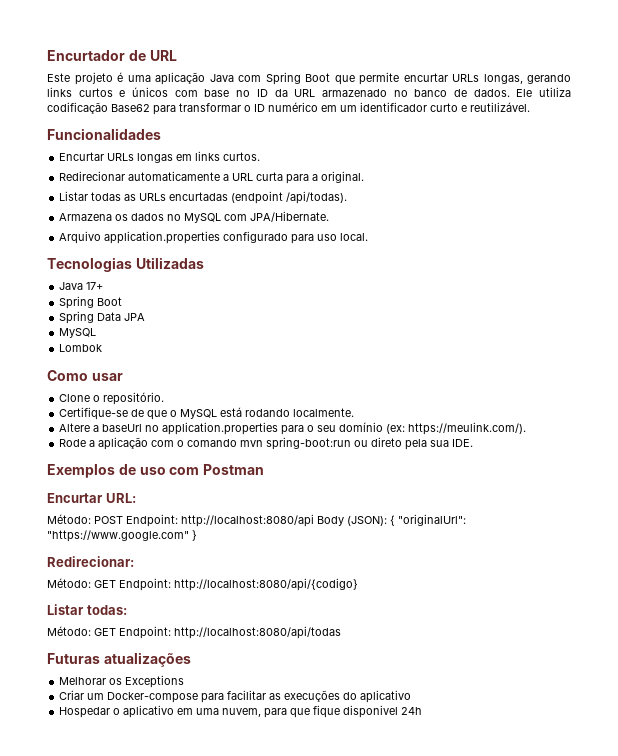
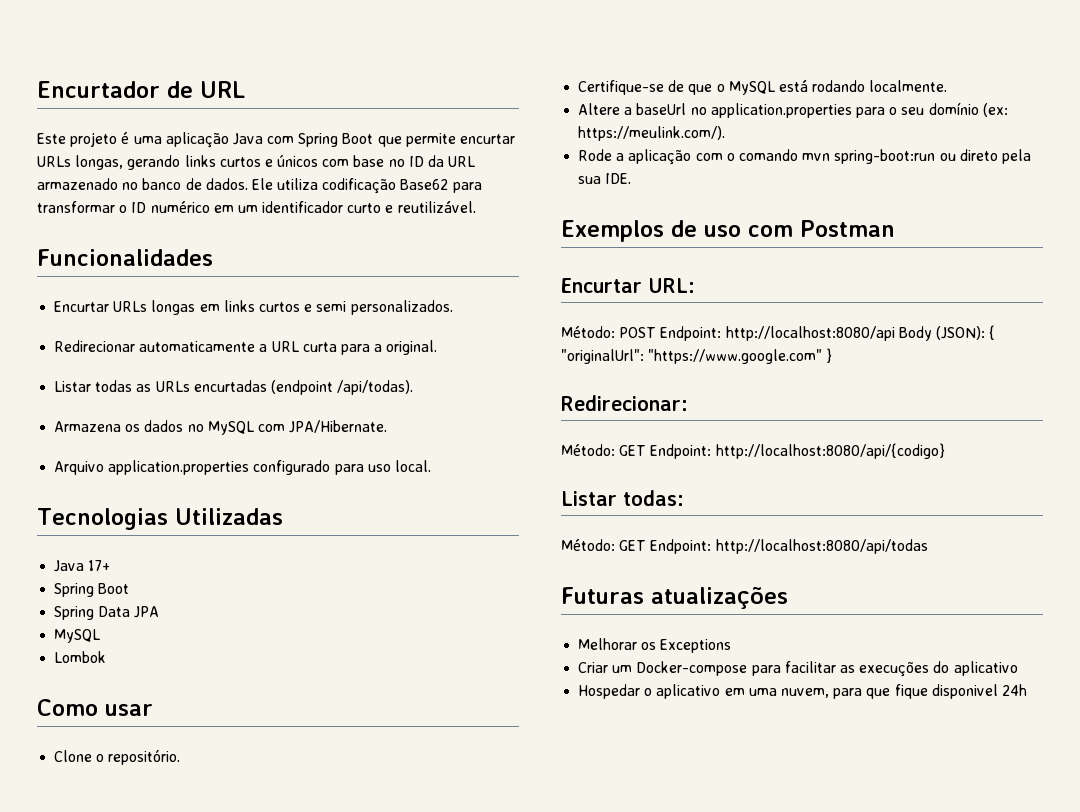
[223,152,261,161] curtos. -> [258,300,453,315] curtos e semi personalizados.

